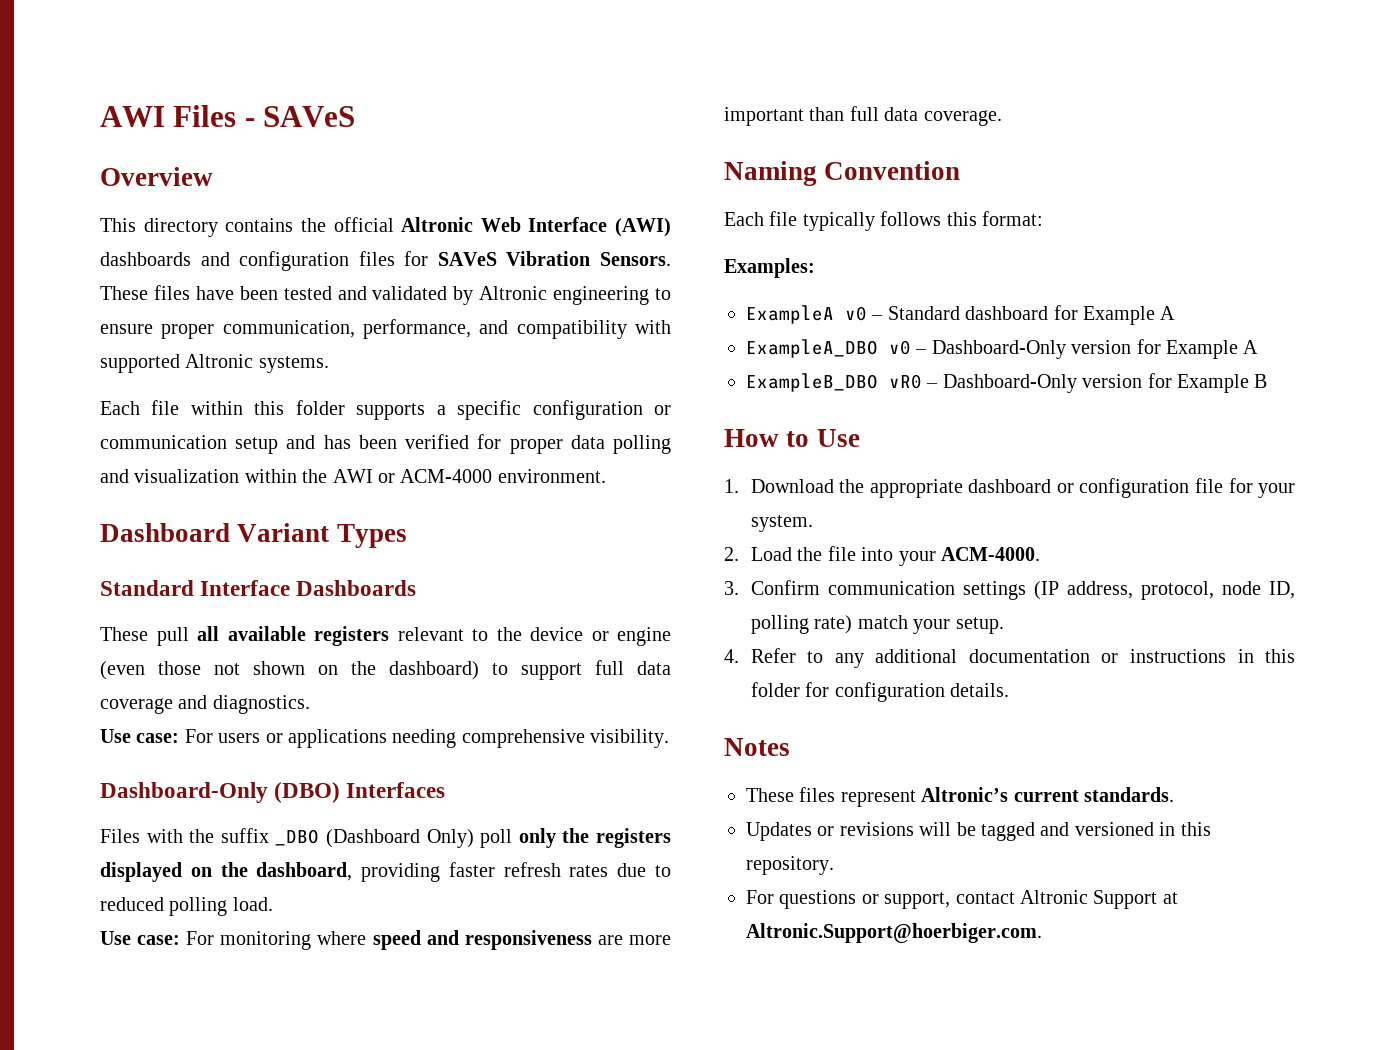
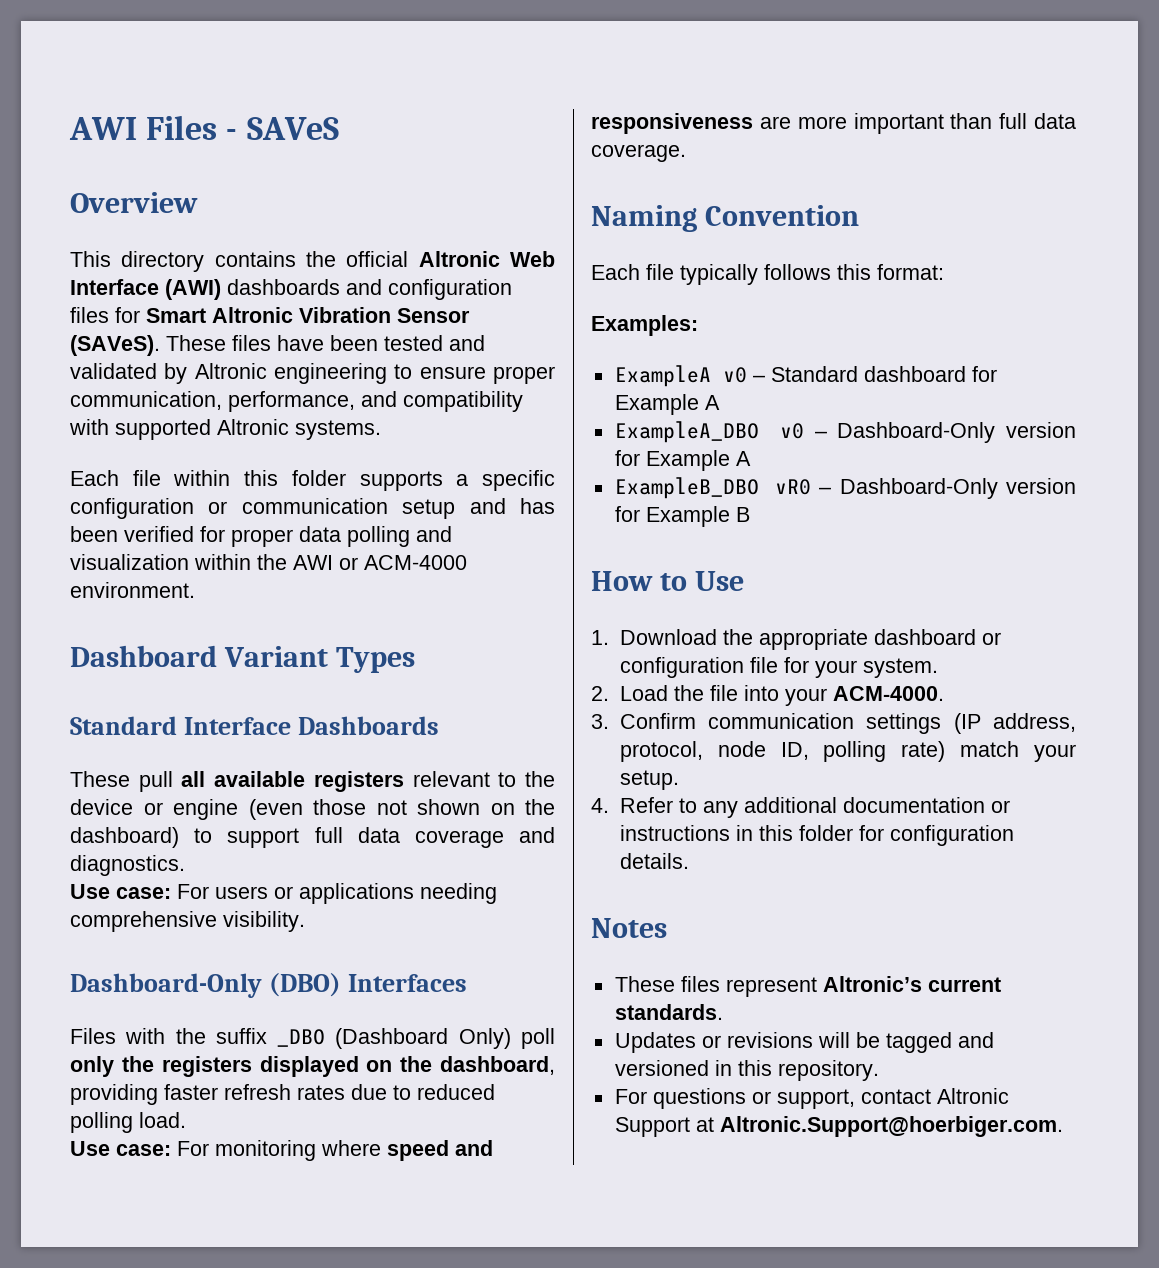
[437,251,671,266] SAVeS Vibration Sensors. -> [146,307,470,323] [70,335,160,356] Smart Altronic Vibration Sensor (SAVeS).

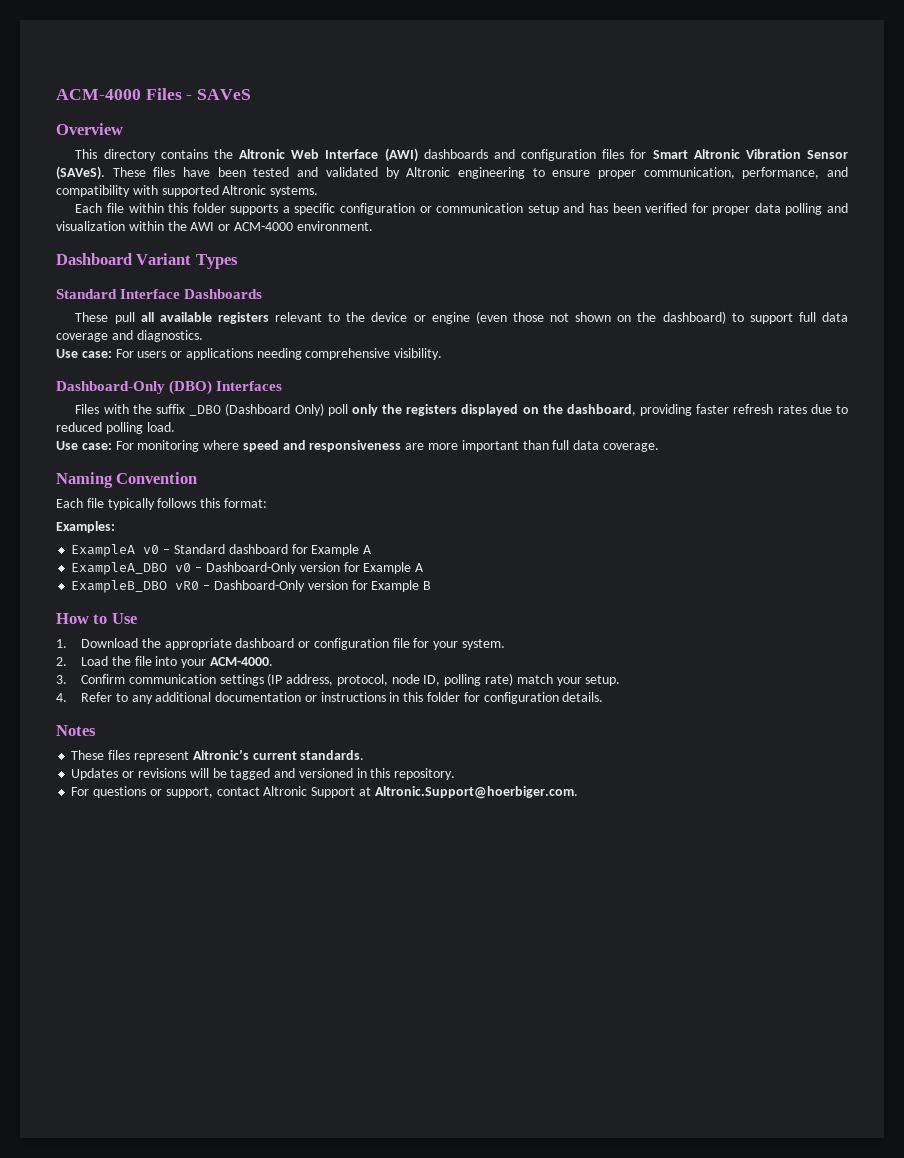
[69,117,137,140] AWI -> [56,89,141,100] ACM-4000
[346,251,409,267] official -> (233, 154) none

